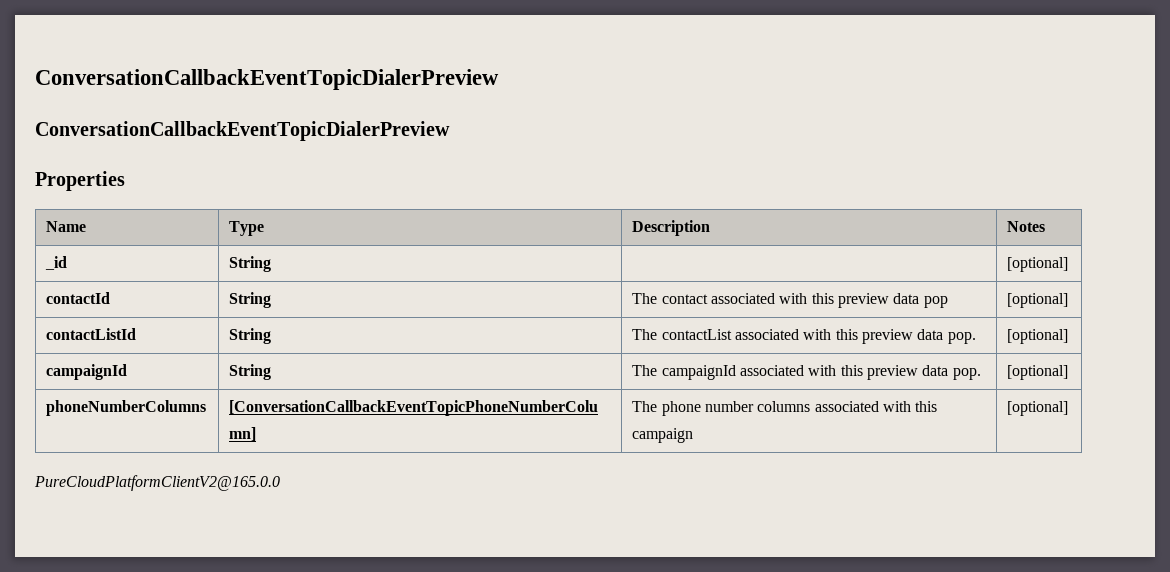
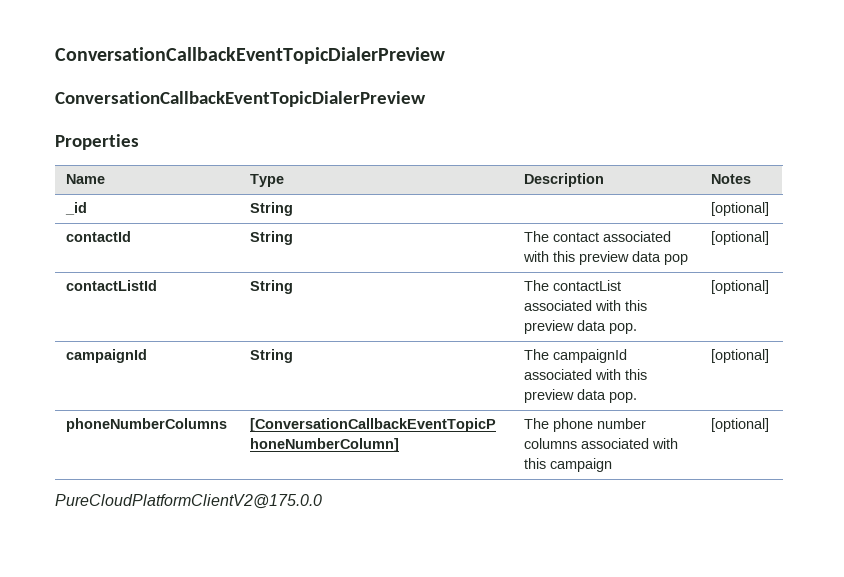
[34,475,280,491] PureCloudPlatformClientV2@165.0.0 -> [55,494,322,509] PureCloudPlatformClientV2@175.0.0

